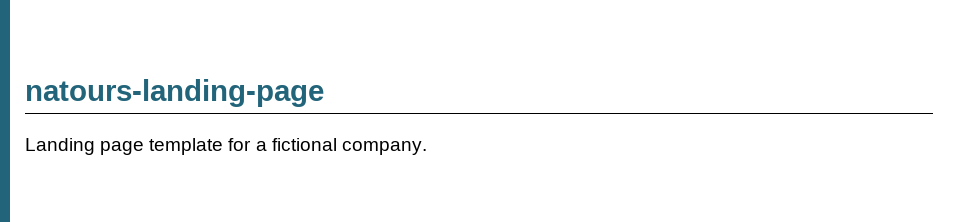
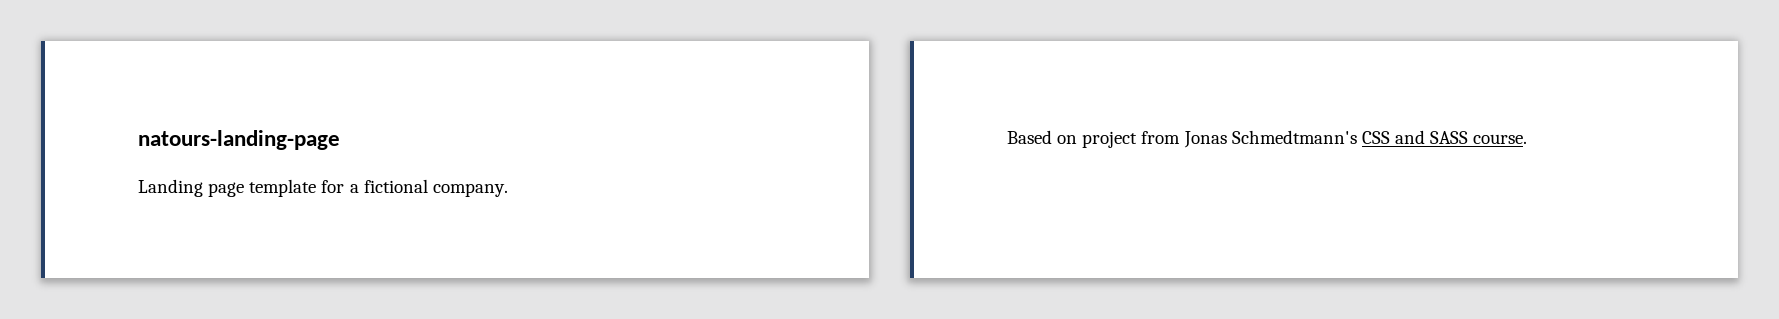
(427, 148) none -> [1007,130,1528,148] // Based on project from Jonas Schmedtmann's CSS and SASS course.

